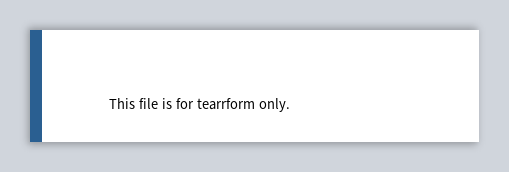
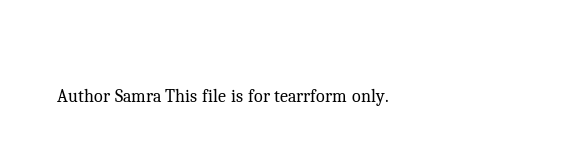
(109, 103) none -> [57,88,162,102] Author Samra

